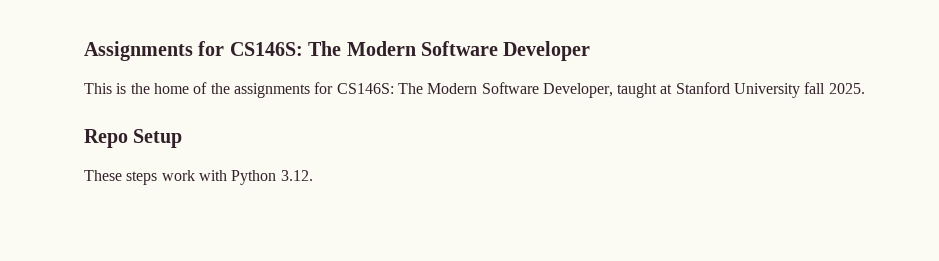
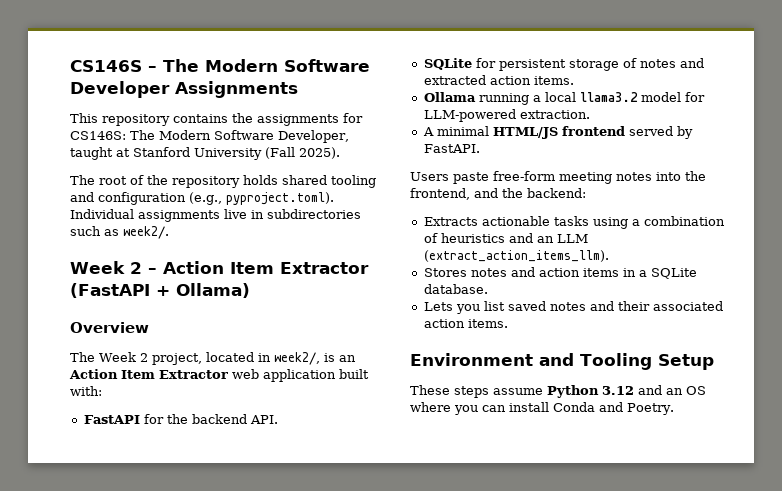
[84,41,303,61] Assignments for CS146S: -> [70,60,157,72] CS146S –
(591, 51) none -> [175,81,298,98] Assignments
[116,82,208,94] is the home of -> [102,114,228,126] repository contains
[804,82,865,94] [84,129,183,148] [84,170,313,185] fall 2025. // Repo Setup // These steps work with Python 3.12. -> [265,147,340,159] [70,175,376,188] [70,192,334,205] [70,209,361,222] [70,226,169,239] [70,261,369,274] [70,283,250,298] [70,322,149,333] [70,352,356,365] [69,369,369,382] [70,386,102,396] [83,414,278,424] [423,58,704,71] [423,75,574,85] [423,92,705,105] [423,109,590,122] [422,126,693,139] [423,144,480,153] [410,171,706,184] [410,188,586,200] [423,216,725,229] [423,233,588,243] [423,250,609,262] [423,267,697,279] [423,284,488,294] [423,301,723,314] [423,319,508,328] [410,353,714,370] [410,385,706,398] [410,402,674,415] (Fall 2025). // The root of the repository holds shared tooling and configuration (e.g., pyproject.toml). Individual assignments live in subdirectories such as week2/. // Week 2 – Action Item Extractor (FastAPI + Ollama) // Overview // The Week 2 project, located in week2/, is an Action Item Extractor web application built with: // FastAPI for the backend API. // SQLite for persistent storage of notes and extracted action items. // Ollama running a local llama3.2 model for LLM-powered extraction. // A minimal HTML/JS frontend served by FastAPI. // Users paste free-form meeting notes into the frontend, and the backend: // Extracts actionable tasks using a combination of heuristics and an LLM (extract_action_items_llm). // Stores notes and action items in a SQLite database. // Lets you list saved notes and their associated action items. // Environment and Tooling Setup // These steps assume Python 3.12 and an OS where you can install Conda and Poetry.

